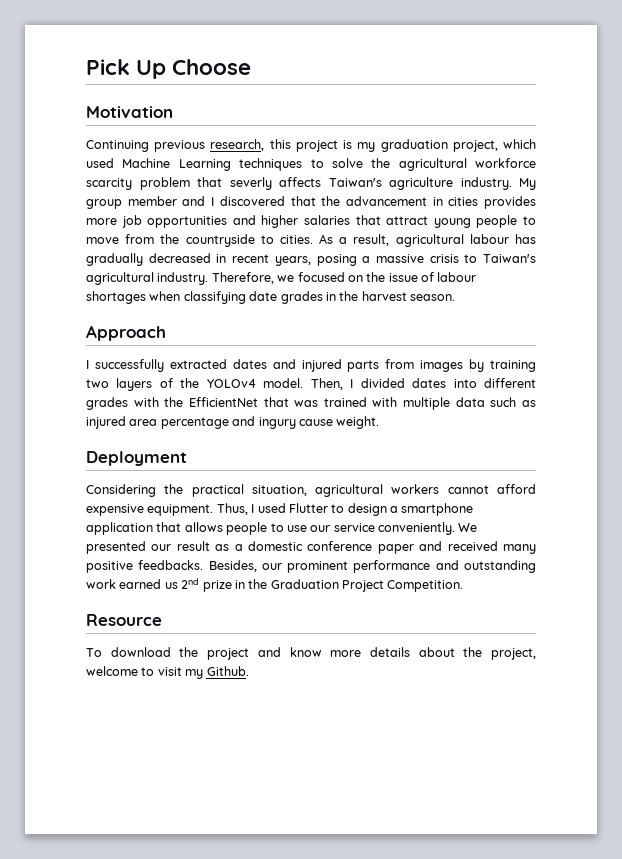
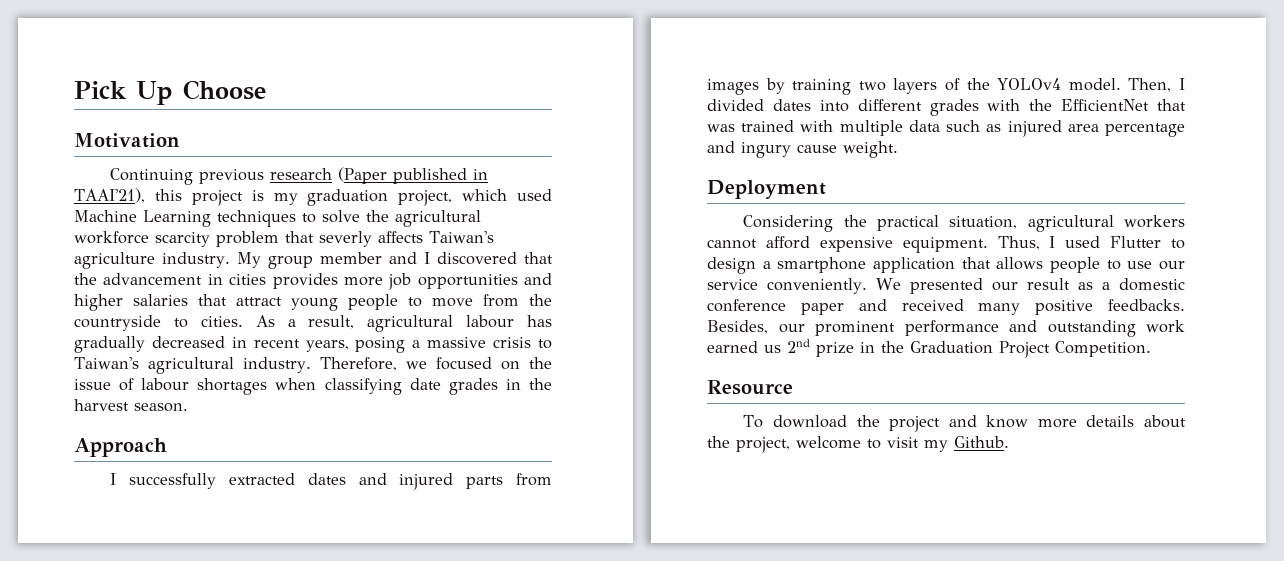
[210,139,265,151] research, -> [270,167,489,184] [74,188,145,203] research (Paper published in TAAI'21),

